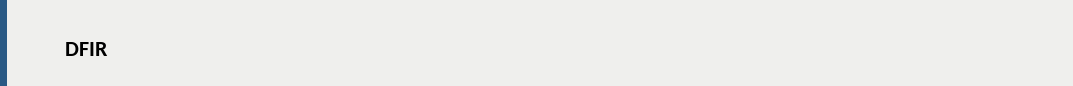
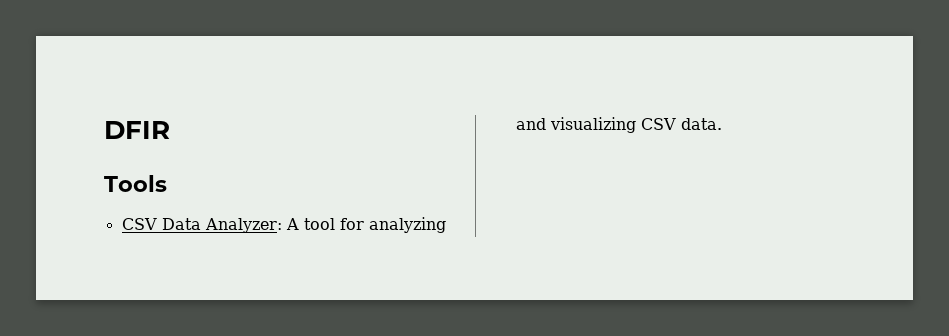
(108, 49) none -> [104,175,167,192] [121,217,446,233] [515,117,722,133] // Tools // CSV Data Analyzer: A tool for analyzing and visualizing CSV data.

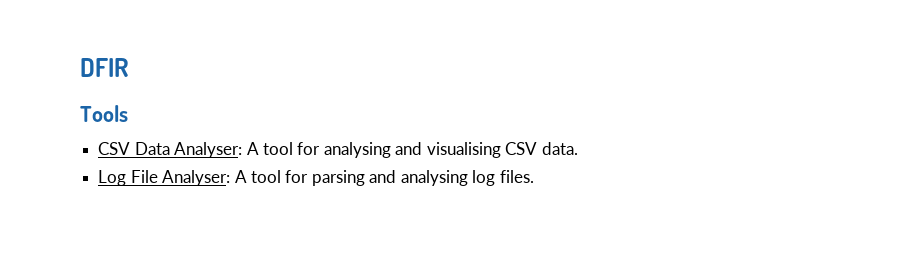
[204,217,446,233] [515,117,636,133] Analyzer: A tool for analyzing and visualizing -> [174,142,501,158] Analyser: A tool for analysing and visualising
(722, 124) none -> [98,170,534,186] // Log File Analyser: A tool for parsing and analysing log files.

